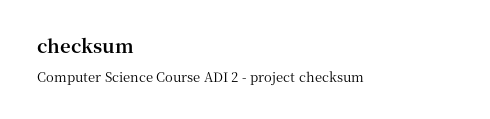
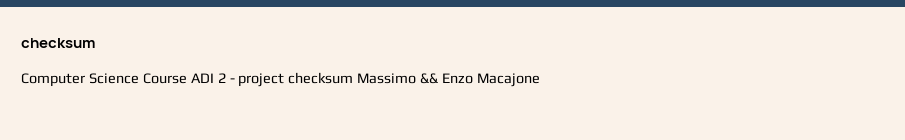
(364, 76) none -> [357,73,541,87] Massimo && Enzo Macajone

